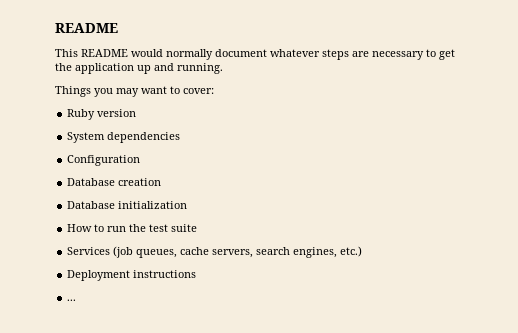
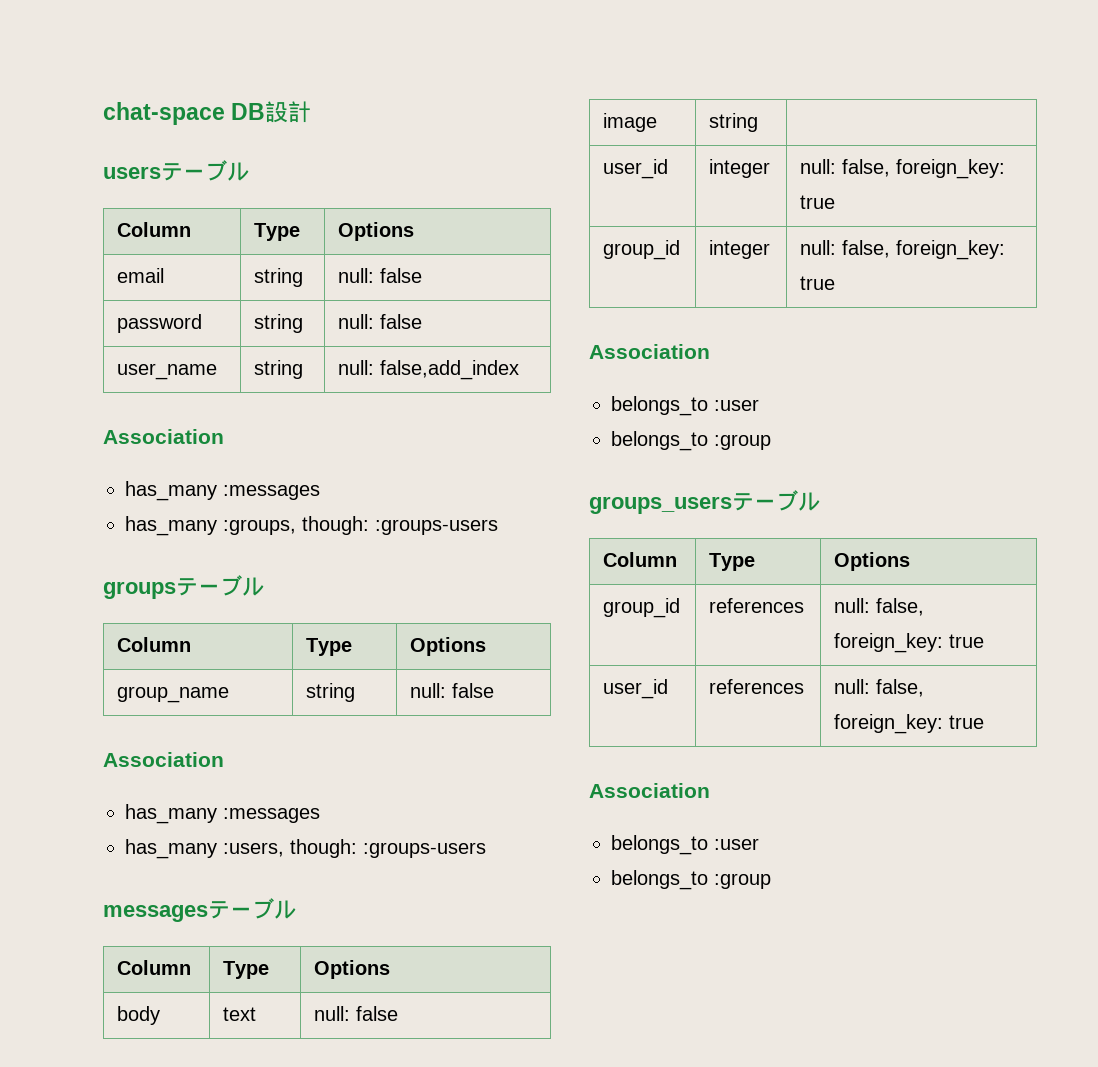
[55,23,118,33] [55,49,455,60] [55,63,223,74] [55,86,214,97] [67,109,137,120] [67,132,181,143] [67,155,141,166] [67,178,162,186] [67,201,188,209] [67,224,198,232] [67,246,363,258] [67,270,197,281] [67,299,77,301] README // This README would normally document whatever steps are necessary to get the application up and running. // Things you may want to cover: // Ruby version // System dependencies // Configuration // Database creation // Database initialization // How to run the test suite // Services (job queues, cache servers, search engines, etc.) // Deployment instructions // ... -> [103,101,312,125] [103,160,249,181] [117,222,192,237] [254,223,301,241] [338,222,415,241] [117,268,165,283] [254,268,304,287] [338,268,423,283] [117,314,203,333] [254,314,304,333] [338,314,423,329] [117,363,218,380] [254,360,304,379] [338,360,520,380] [103,429,224,444] [125,481,320,501] [125,516,498,536] [103,575,264,599] [117,637,192,652] [306,638,353,656] [410,637,487,656] [117,686,230,703] [306,683,356,702] [410,683,495,698] [103,752,224,767] [125,804,320,824] [125,839,486,859] [103,898,296,922] [117,960,192,975] [223,961,270,979] [314,960,391,979] [117,1006,161,1025] [223,1007,257,1021] [314,1006,399,1021] [603,113,658,132] [709,113,759,132] [603,159,669,179] [709,159,771,178] [800,159,1006,179] [800,195,836,209] [603,240,681,260] [709,240,771,259] [800,240,1006,260] [800,276,836,290] [589,344,710,359] [611,396,759,416] [611,431,771,451] [589,490,820,514] [603,552,678,567] [709,553,756,571] [834,552,911,571] [603,598,681,618] [709,598,805,613] [834,598,925,616] [834,633,985,653] [603,679,669,699] [709,679,805,694] [834,679,925,697] [834,714,985,734] [589,783,710,798] [611,835,759,855] [611,870,771,890] chat-space DB設計 // usersテーブル // Column | Type | Options // email | string | null: false // password | string | null: false // user_name | string | null: false,add_index // Association // has_many :messages // has_many :groups, though: :groups-users // groupsテーブル // Column | Type | Options // group_name | string | null: false // Association // has_many :messages // has_many :users, though: :groups-users // messagesテーブル // Column | Type | Options // body | text | null: false // image | string | // user_id | integer | null: false, foreign_key: true // group_id | integer | null: false, foreign_key: true // Association // belongs_to :user // belongs_to :group // groups_usersテーブル // Column | Type | Options // group_id | references | null: false, foreign_key: true // user_id | references | null: false, foreign_key: true // Association // belongs_to :user // belongs_to :group

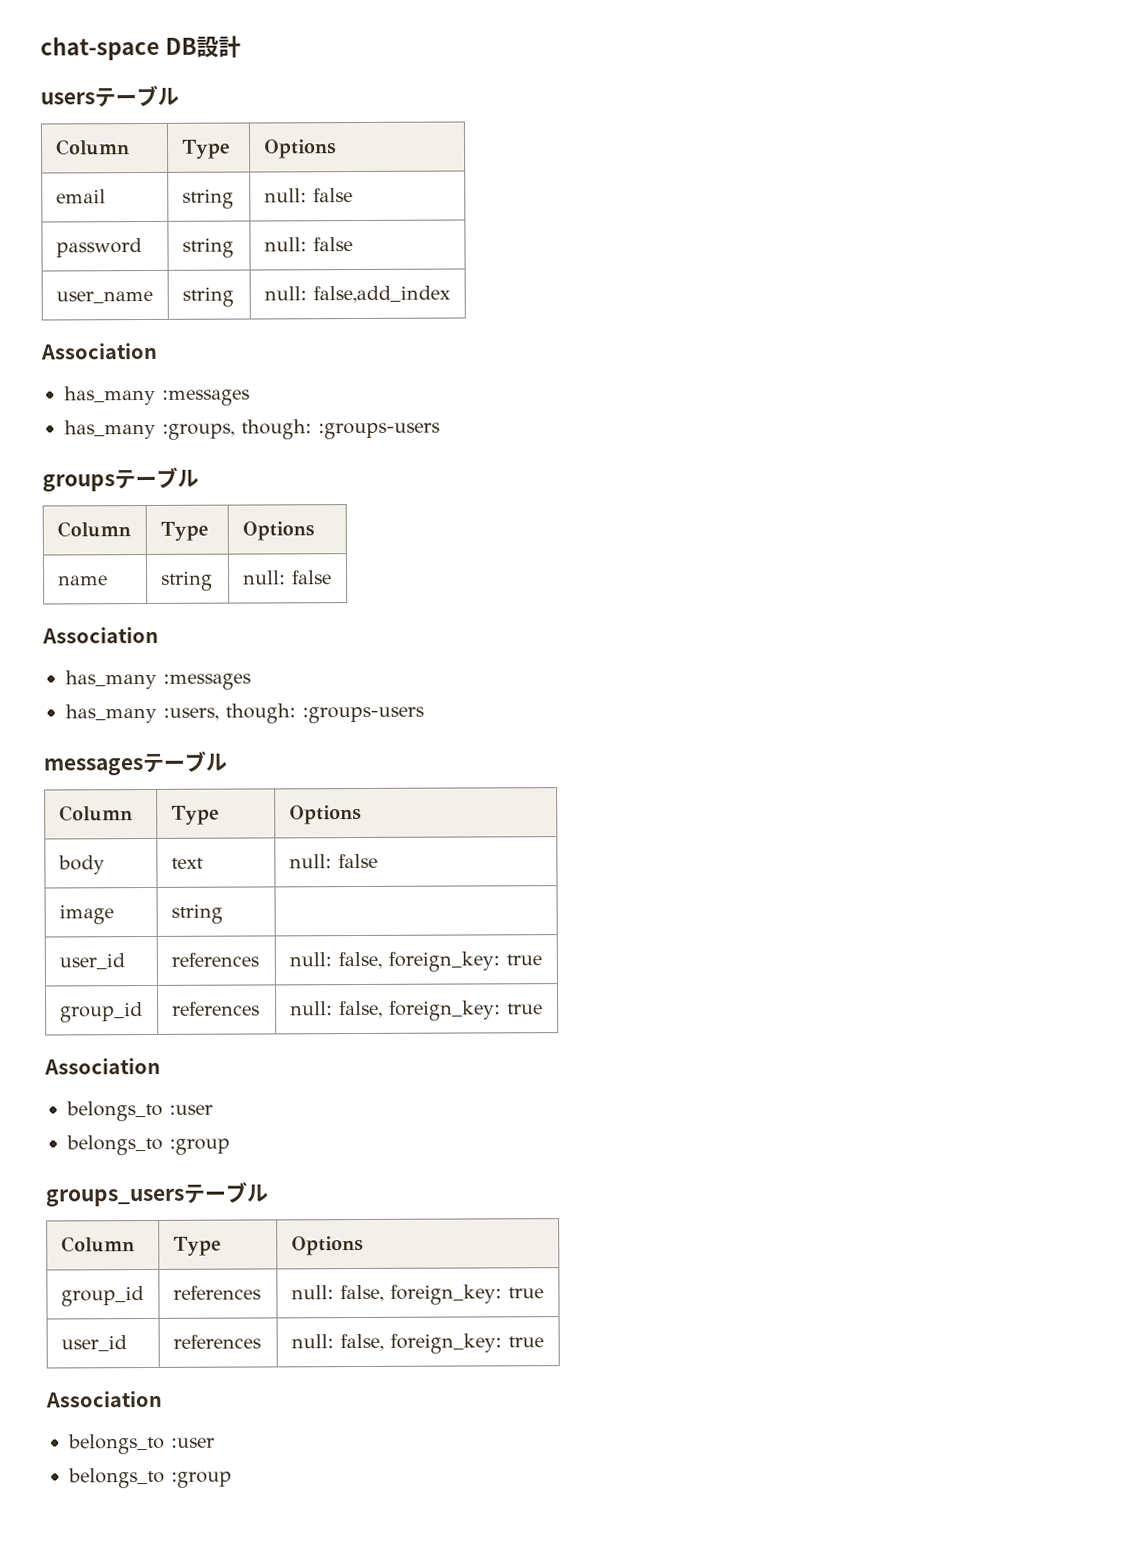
[117,686,230,703] group_name -> [57,575,108,586] name
[709,159,771,178] integer -> [170,952,259,967] references
[709,240,771,259] integer -> [171,1001,260,1016] references

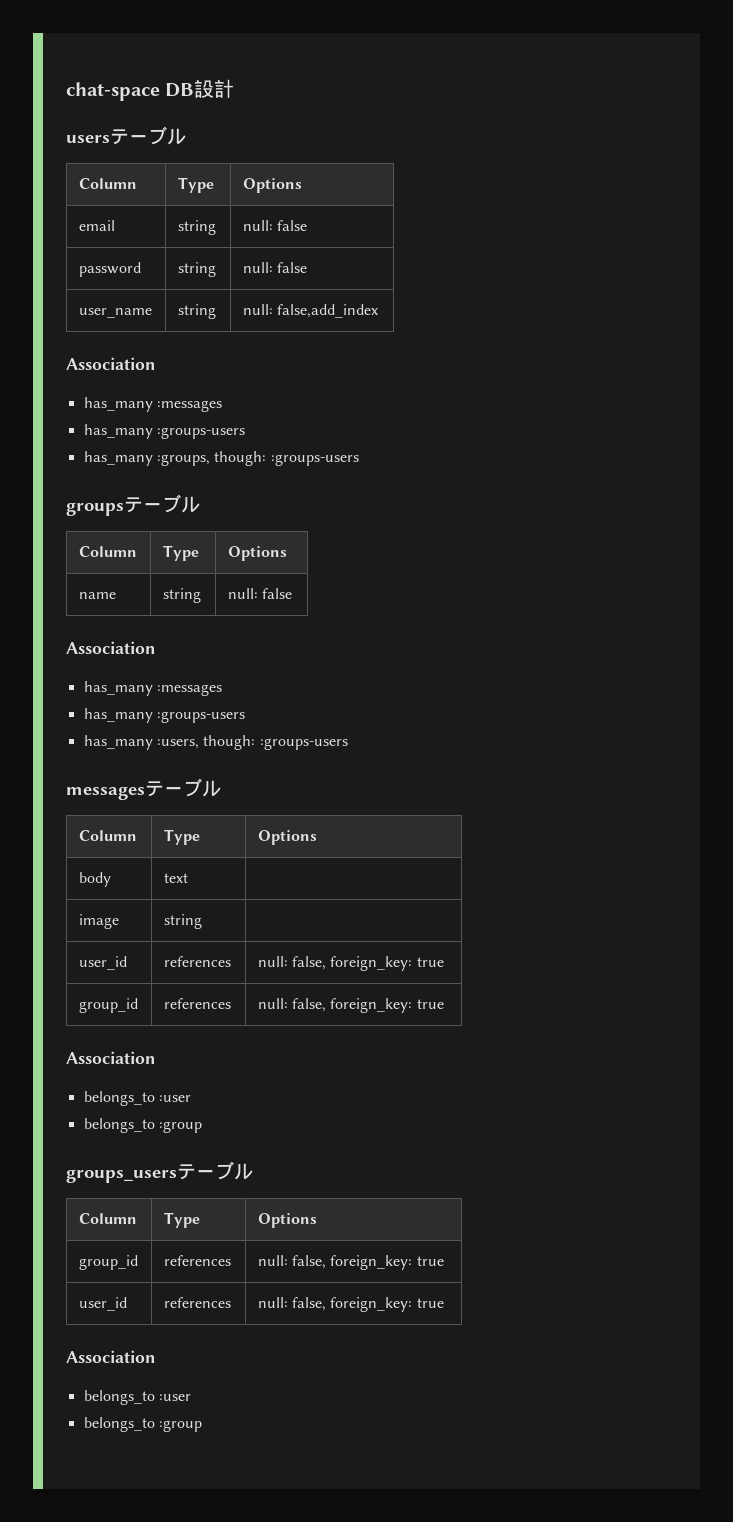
(250, 397) none -> [83,424,245,439] // has_many :groups-users
(251, 681) none -> [83,708,245,723] // has_many :groups-users
[288,853,378,869] null: false -> (188, 878) none

